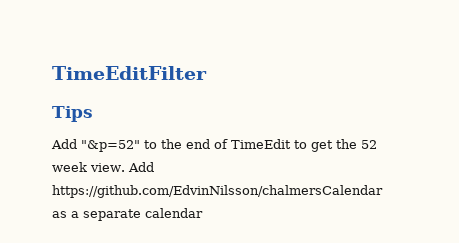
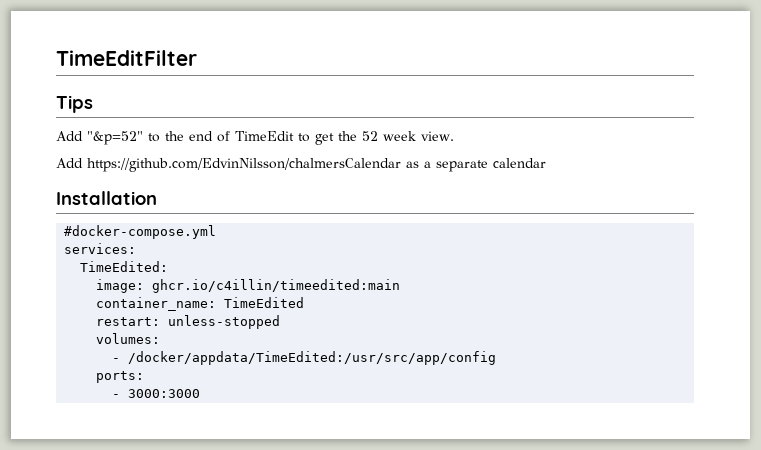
(125, 167) none -> (454, 136) //
(203, 213) none -> [56,191,157,205] [64,225,217,239] [64,243,137,254] [80,261,169,272] [96,279,401,293] [96,297,305,311] [96,315,281,329] [96,333,161,344] [112,351,497,365] [96,371,145,383] [112,389,201,398] // Installation // #docker-compose.yml // services: // TimeEdited: // image: ghcr.io/c4illin/timeedited:main // container_name: TimeEdited // restart: unless-stopped // volumes: // - /docker/appdata/TimeEdited:/usr/src/app/config // ports: // - 3000:3000

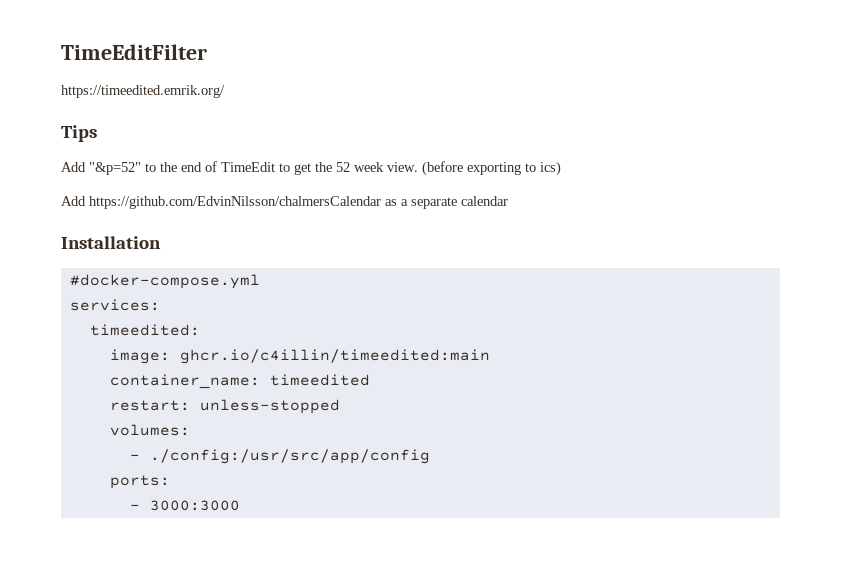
(197, 58) none -> [61,85,225,98] // https://timeedited.emrik.org/
(454, 136) none -> [422,161,561,176] (before exporting to ics)
[80,261,169,272] TimeEdited: -> [89,324,200,336] timeedited:
[224,297,305,308] TimeEdited -> [269,374,370,386] timeedited
[128,351,497,365] /docker/appdata/TimeEdited:/usr/src/app/config -> [149,449,430,464] ./config:/usr/src/app/config

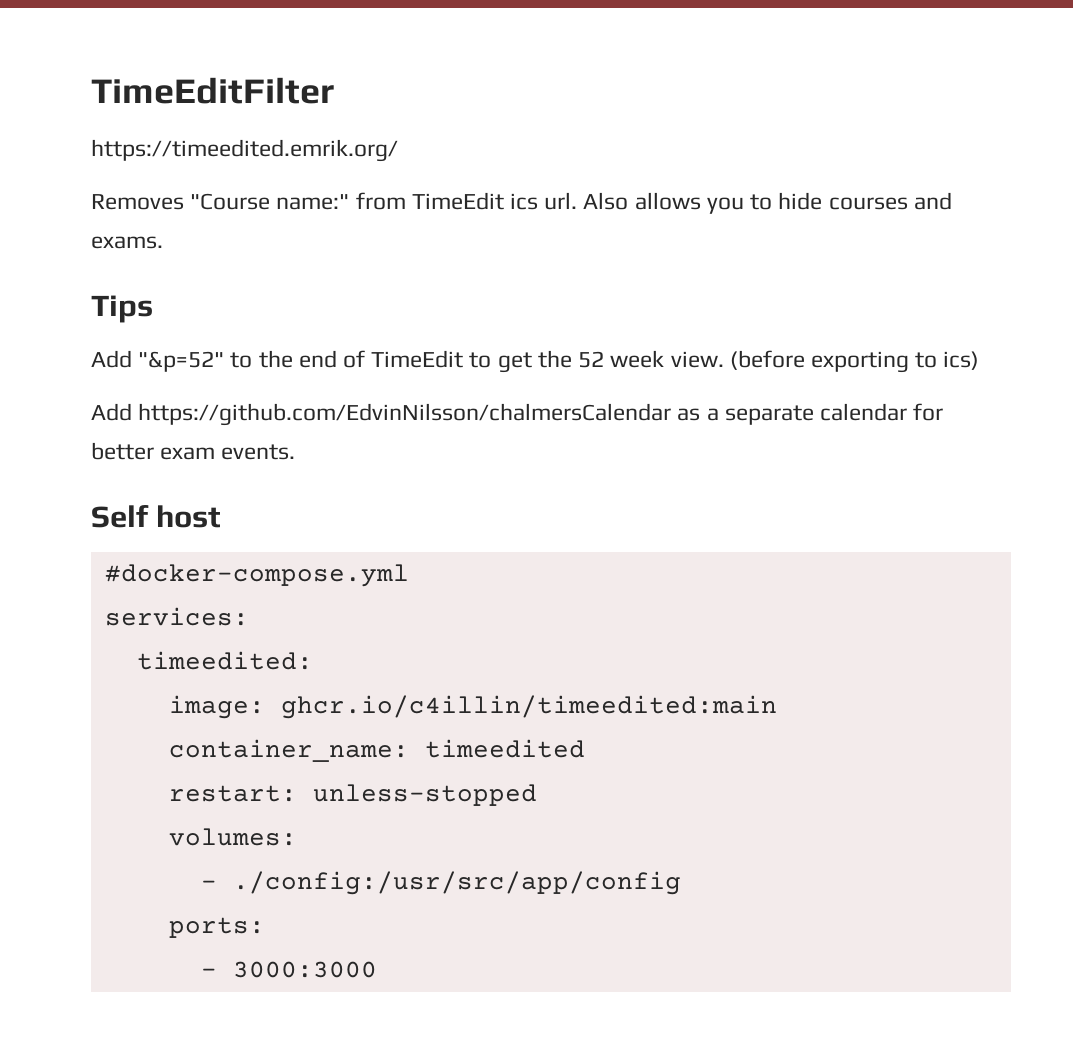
(225, 91) none -> [91,192,952,214] [91,236,163,249] // Removes "Course name:" from TimeEdit ics url. Also allows you to hide courses and exams.
[61,236,161,249] // Installation -> [913,403,944,421] [91,442,296,460] [91,505,222,528] for better exam events. // Self host

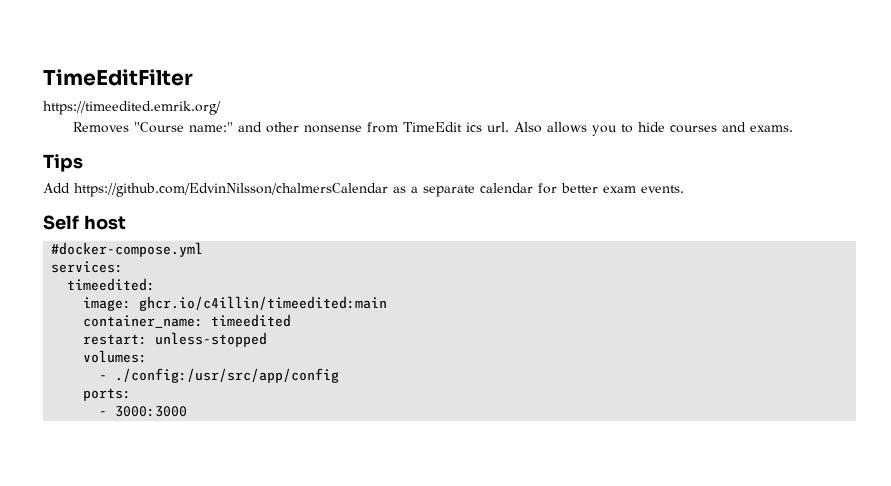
(350, 202) none -> [238,122,363,133] and other nonsense
[91,350,980,373] // Add "&p=52" to the end of TimeEdit to get the 52 week view. (before exporting to ics) -> (83, 163) none

